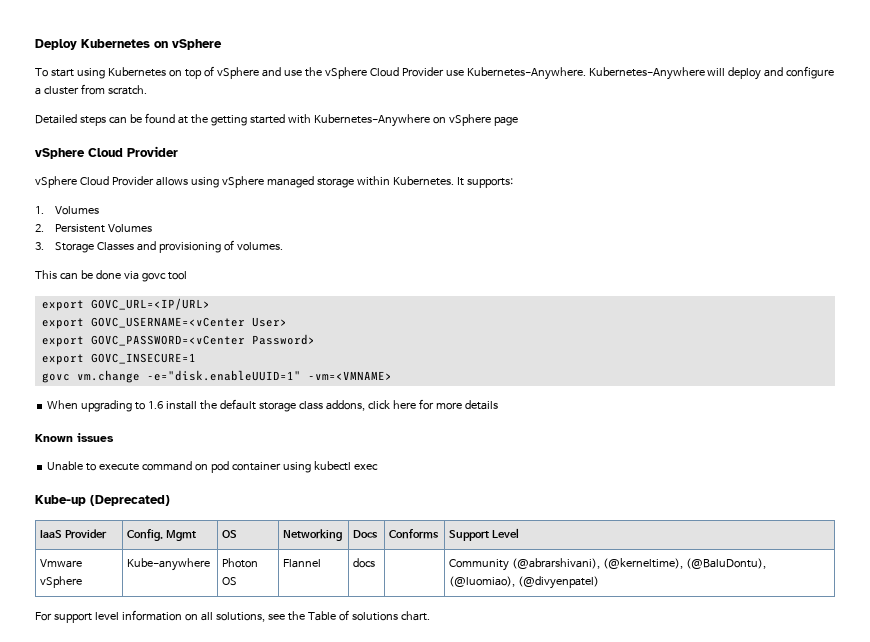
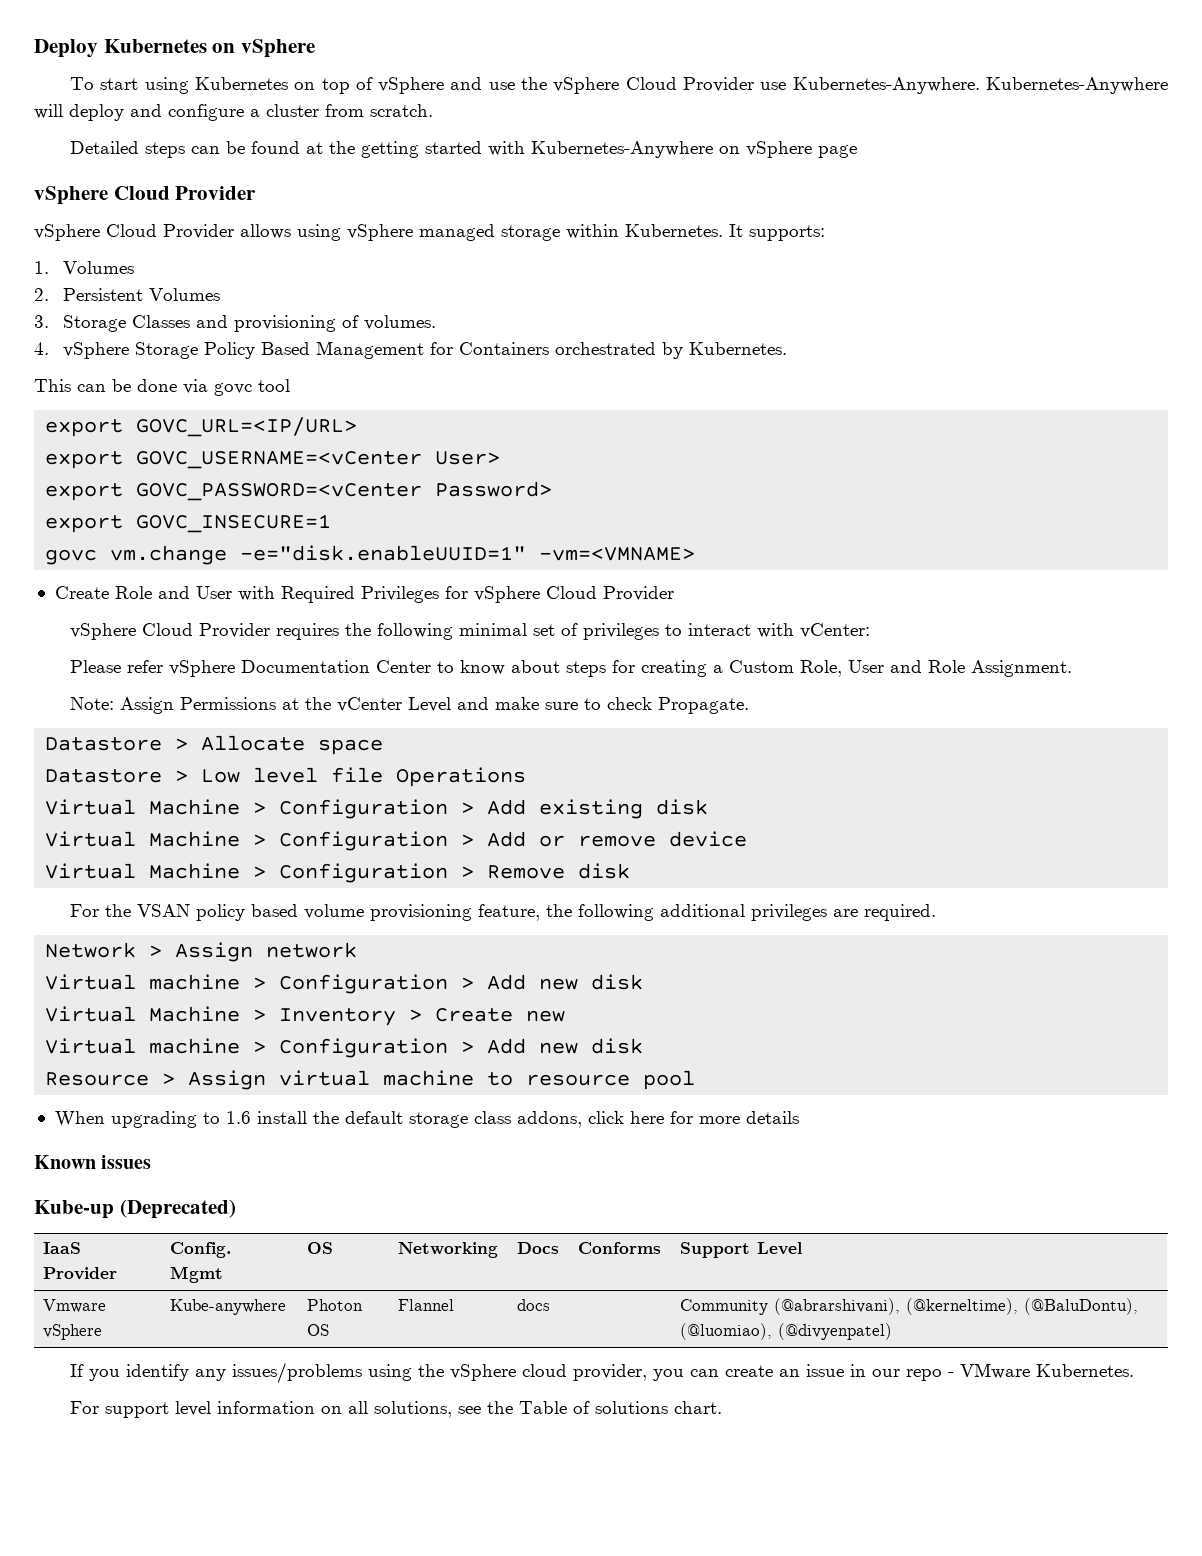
(283, 246) none -> [34,341,788,359] // 4. vSphere Storage Policy Based Management for Containers orchestrated by Kubernetes.
(392, 375) none -> [54,586,674,603] [69,623,870,640] [69,660,1072,677] [69,697,749,714] [45,735,384,755] [45,767,527,787] [45,799,709,819] [45,831,748,851] [45,863,631,883] [69,904,936,921] [45,942,358,962] [45,974,644,994] [45,1006,566,1026] [45,1038,644,1058] [45,1070,696,1090] // Create Role and User with Required Privileges for vSphere Cloud Provider // vSphere Cloud Provider requires the following minimal set of privileges to interact with vCenter: // Please refer vSphere Documentation Center to know about steps for creating a Custom Role, User and Role Assignment. // Note: Assign Permissions at the vCenter Level and make sure to check Propagate. // Datastore > Allocate space // Datastore > Low level file Operations // Virtual Machine > Configuration > Add existing disk // Virtual Machine > Configuration > Add or remove device // Virtual Machine > Configuration > Remove disk // For the VSAN policy based volume provisioning feature, the following additional privileges are required. // Network > Assign network // Virtual machine > Configuration > Add new disk // Virtual Machine > Inventory > Create new // Virtual machine > Configuration > Add new disk // Resource > Assign virtual machine to resource pool
[47,461,378,473] // Unable to execute command on pod container using kubectl exec -> (152, 1162) none
(600, 582) none -> [69,1362,1134,1384] // If you identify any issues/problems using the vSphere cloud provider, you can create an issue in our repo - VMware Kubernetes.

